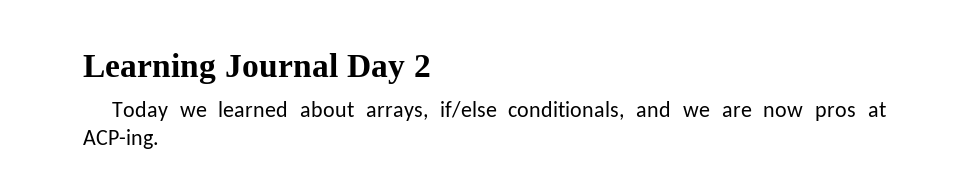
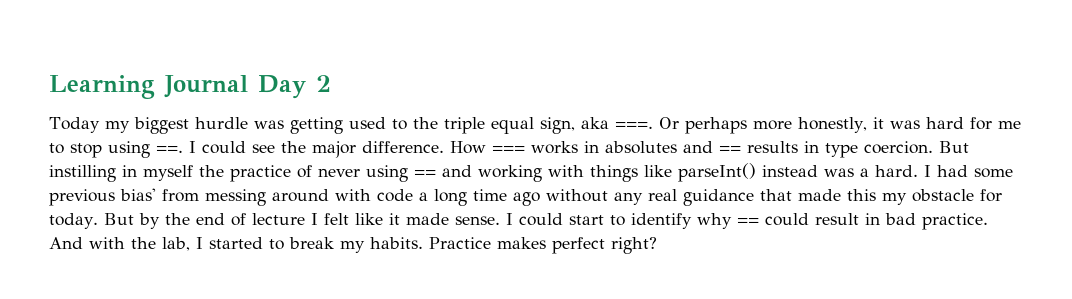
[179,101,886,121] [83,129,159,149] we learned about arrays, if/else conditionals, and we are now pros at ACP-ing. -> [104,117,1021,134] [49,141,969,158] [49,163,1013,182] [49,188,1002,206] [49,213,988,230] [49,237,657,254] my biggest hurdle was getting used to the triple equal sign, aka ===. Or perhaps more honestly, it was hard for me to stop using ==. I could see the major difference. How === works in absolutes and == results in type coercion. But instilling in myself the practice of never using == and working with things like parseInt() instead was a hard. I had some previous bias' from messing around with code a long time ago without any real guidance that made this my obstacle for today. But by the end of lecture I felt like it made sense. I could start to identify why == could result in bad practice. And with the lab, I started to break my habits. Practice makes perfect right?

